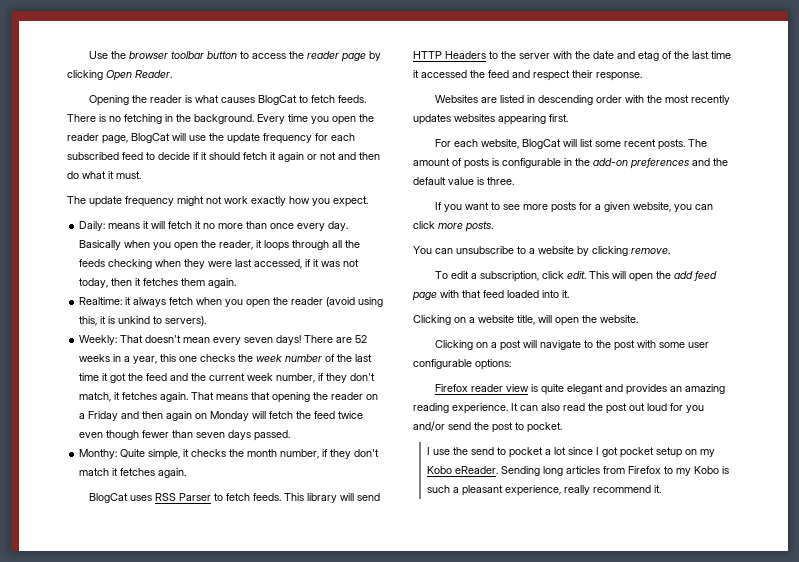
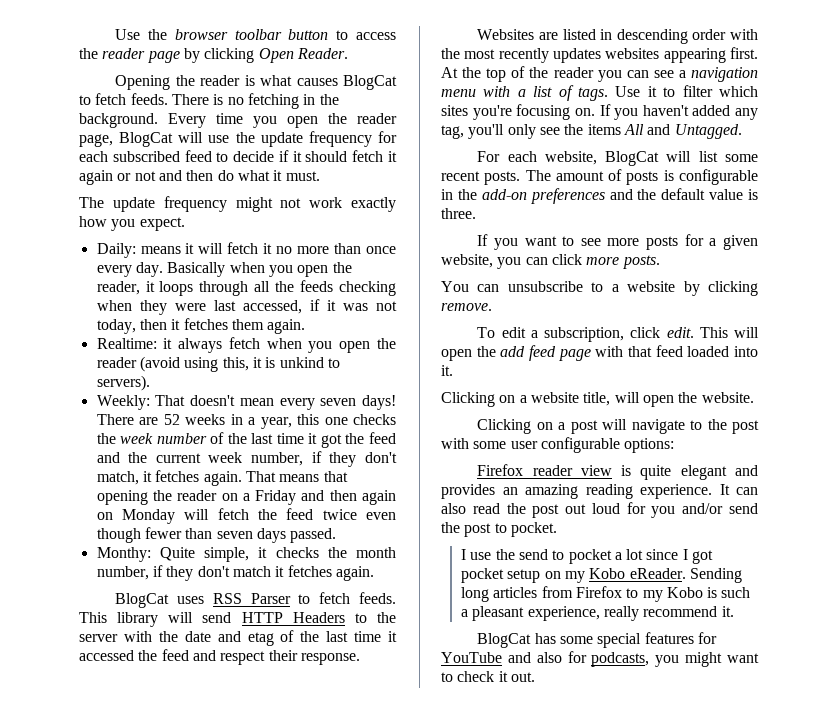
(568, 118) none -> [441,66,758,82] [441,85,758,101] [441,104,758,120] [441,124,742,139] At the top of the reader you can see a navigation menu with a list of tags. Use it to filter which sites you're focusing on. If you haven't added any tag, you'll only see the items All and Untagged.
(661, 489) none -> [477,632,717,648] [441,651,759,667] [441,671,535,682] // BlogCat has some special features for YouTube and also for podcasts, you might want to check it out.

